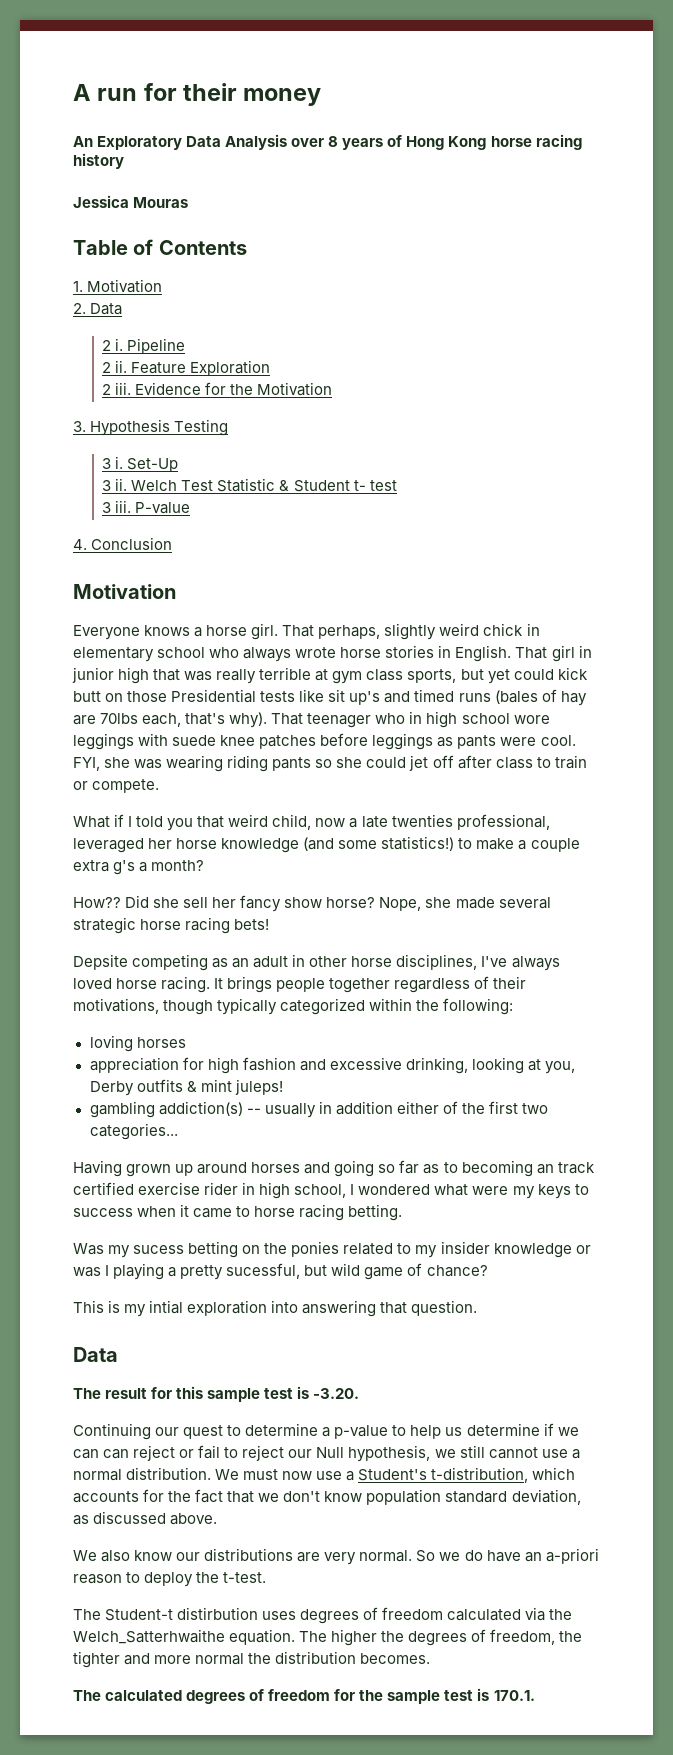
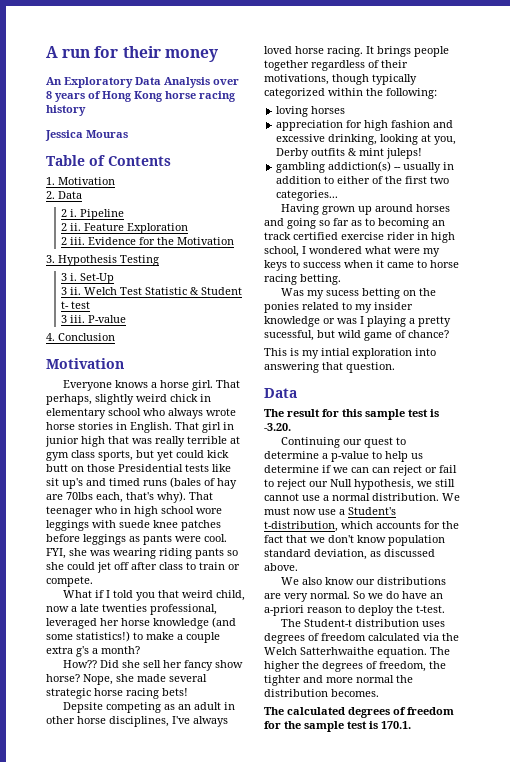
(393, 1108) none -> [324,176,335,184] to
[177,1607,259,1620] distirbution -> [355,619,420,627] distribution
[73,1629,225,1644] Welch_Satterhwaithe -> [264,647,374,655] Welch Satterhwaithe

